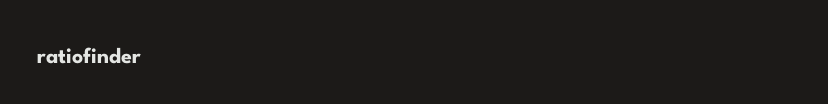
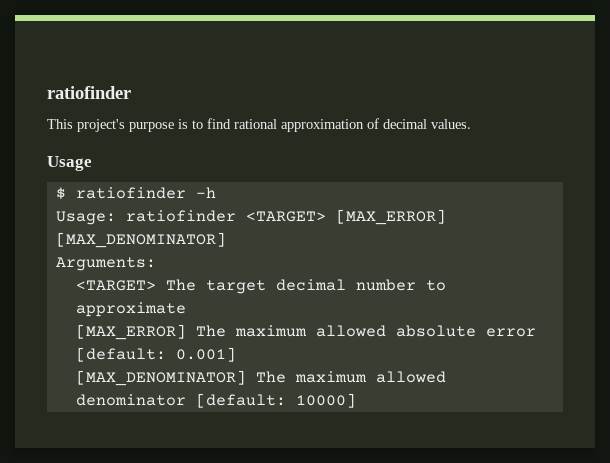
[37,47,141,64] ratiofinder -> [47,86,131,99] [47,118,471,132] [47,156,92,171] [55,187,216,200] [55,209,446,225] [55,232,226,248] [55,257,156,271] [75,279,446,294] [75,302,186,317] [75,324,536,340] [75,347,236,362] [75,370,446,386] [75,393,356,408] ratiofinder // This project's purpose is to find rational approximation of decimal values. // Usage // $ ratiofinder -h // Usage: ratiofinder <TARGET> [MAX_ERROR] [MAX_DENOMINATOR] // Arguments: // <TARGET> The target decimal number to approximate // [MAX_ERROR] The maximum allowed absolute error [default: 0.001] // [MAX_DENOMINATOR] The maximum allowed denominator [default: 10000]

